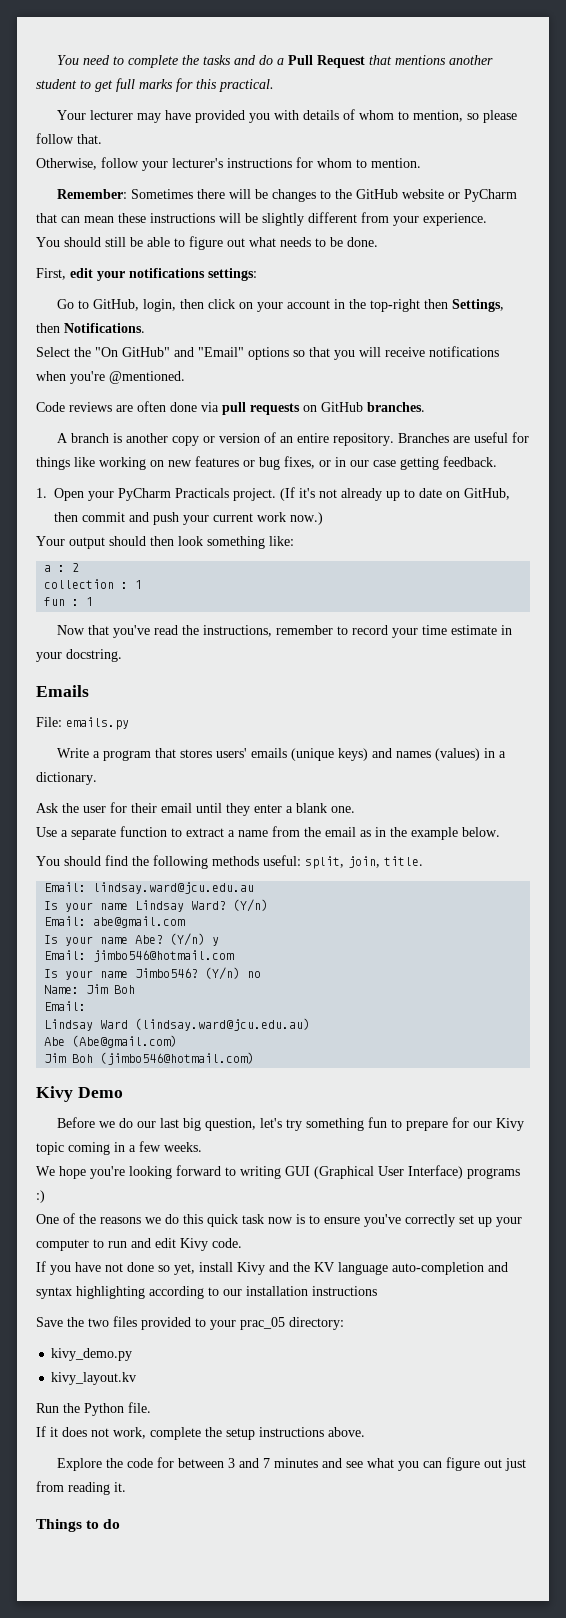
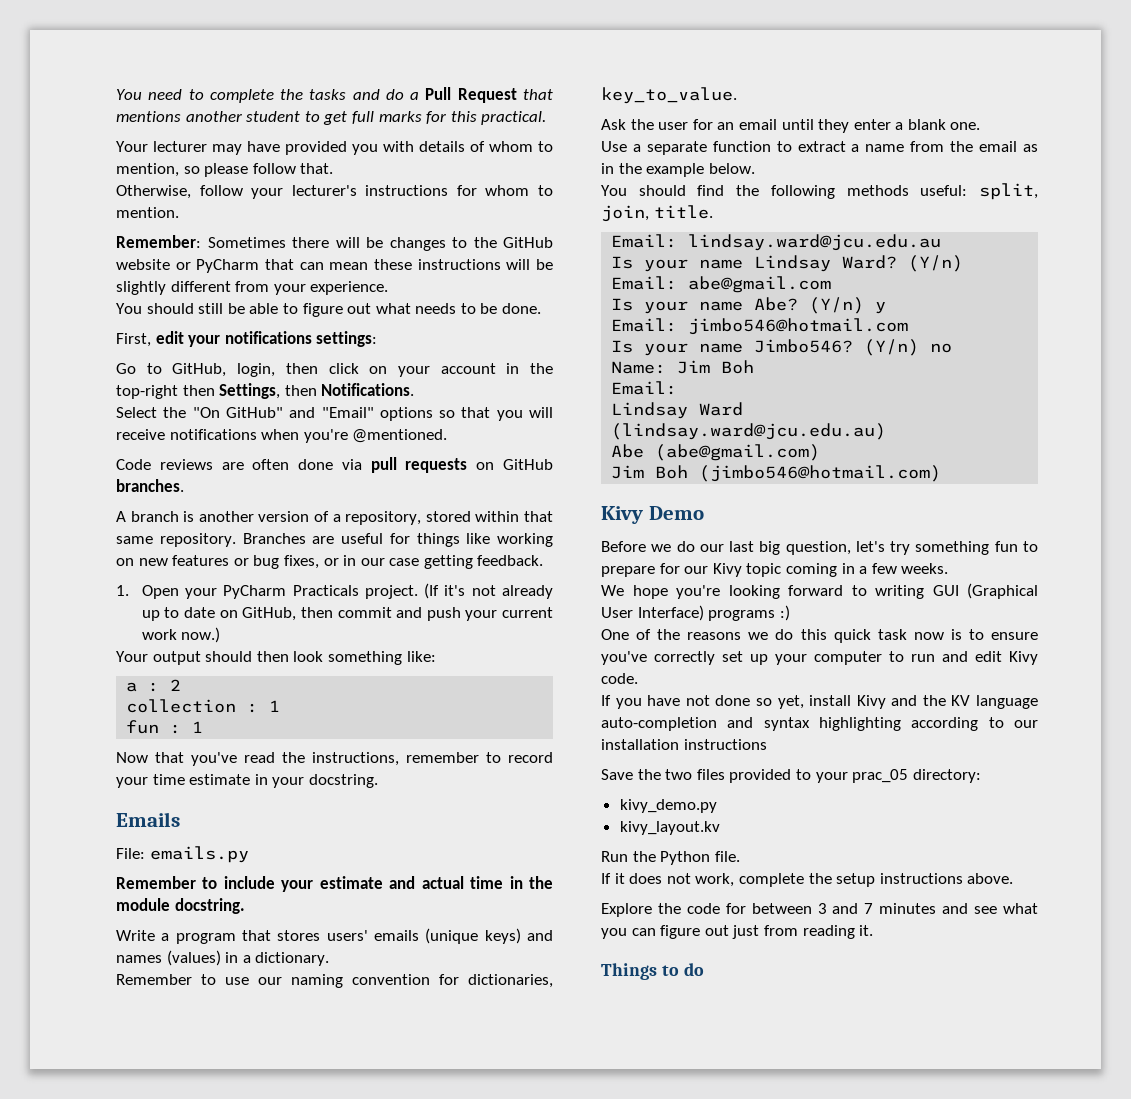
[171,432,329,446] copy or version of an entire -> [258,511,553,525] [116,536,153,544] version of a repository, stored within that same
(129, 723) none -> [116,876,554,892] [116,898,245,914] // Remember to include your estimate and actual time in the module docstring.
(97, 778) none -> [116,974,553,988] [601,87,737,104] // Remember to use our naming convention for dictionaries, key_to_value.
[131,803,157,813] their -> [717,122,735,130] an
[72,1035,178,1048] (Abe@gmail.com) -> [655,444,821,461] (abe@gmail.com)

